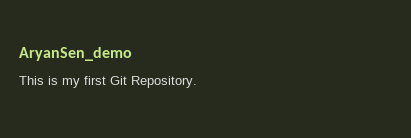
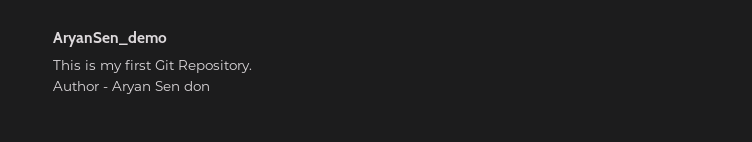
(197, 82) none -> [53,81,210,94] // Author - Aryan Sen don

